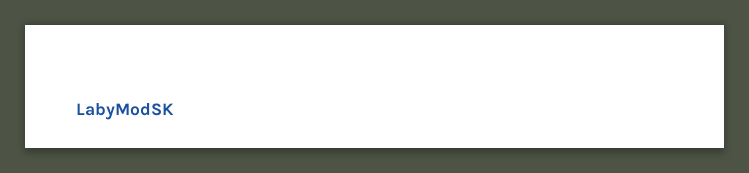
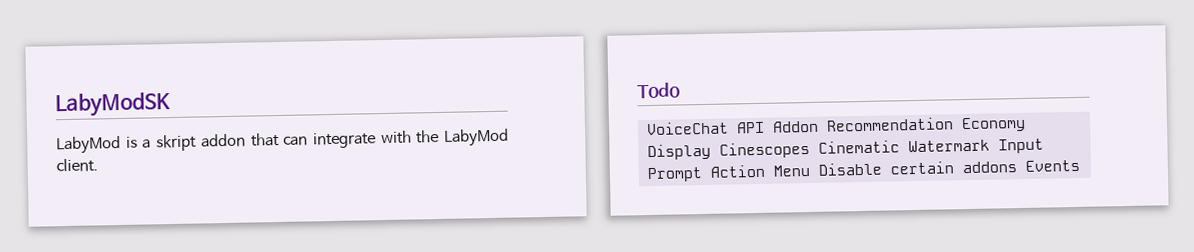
(174, 111) none -> [56,128,509,155] [56,158,98,173] [637,82,680,99] [645,116,1026,136] [646,138,1044,161] [646,159,1080,183] // LabyMod is a skript addon that can integrate with the LabyMod client. // Todo // VoiceChat API Addon Recommendation Economy Display Cinescopes Cinematic Watermark Input Prompt Action Menu Disable certain addons Events

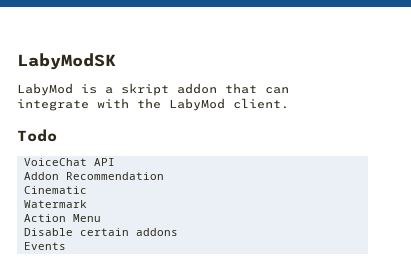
(765, 127) none -> (115, 162) //
[960,116,1026,133] [646,142,810,161] Economy Display Cinescopes -> (164, 176) //
(900, 147) none -> (87, 190) //
[997,138,1044,154] [646,167,703,183] Input Prompt -> (87, 204) //
(810, 170) none -> (101, 218) //
(1017, 167) none -> (178, 232) //

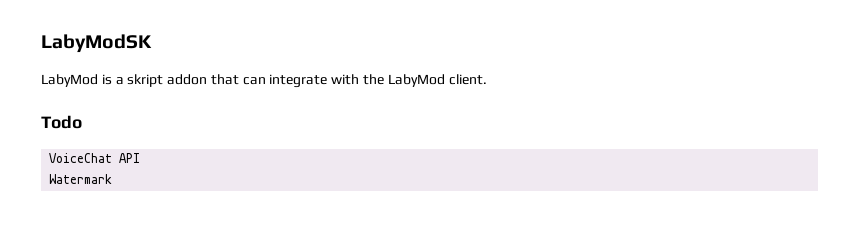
[23,172,164,180] [23,186,87,194] [23,200,87,208] [23,214,101,222] [23,228,178,236] [23,242,66,250] Addon Recommendation // Cinematic // Watermark // Action Menu // Disable certain addons // Events -> [49,174,113,184] Watermark

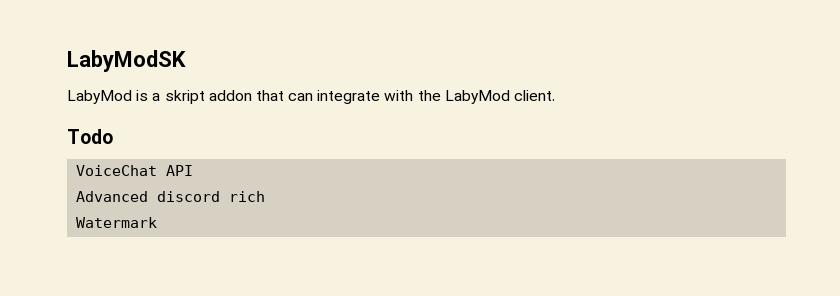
(141, 158) none -> [76,191,266,202] // Advanced discord rich

